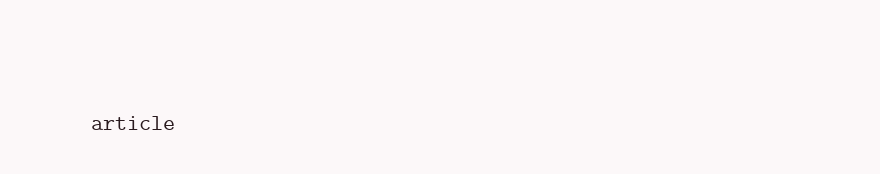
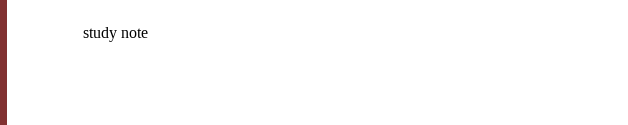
[91,116,175,130] article -> [83,27,149,42] study note

